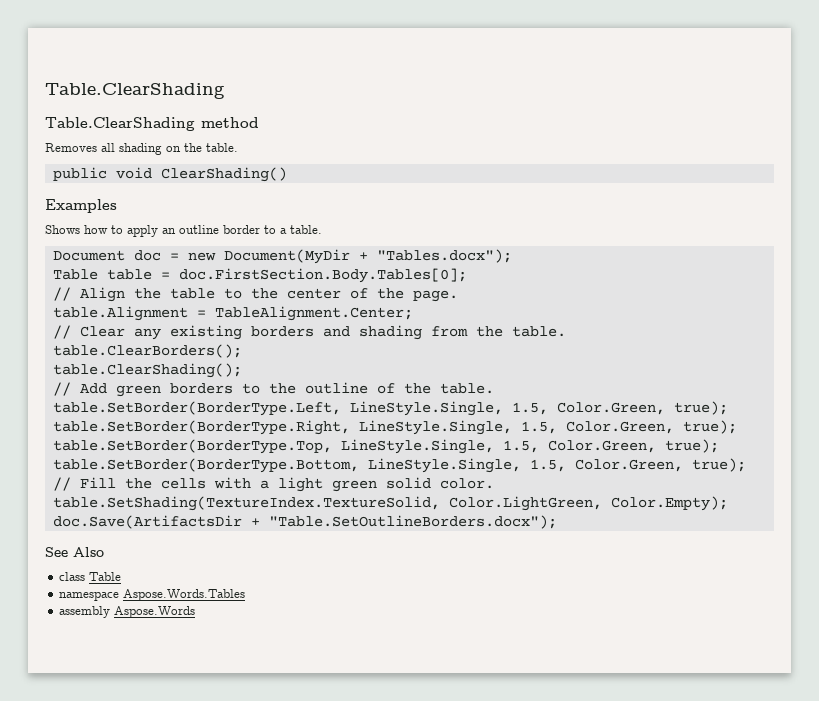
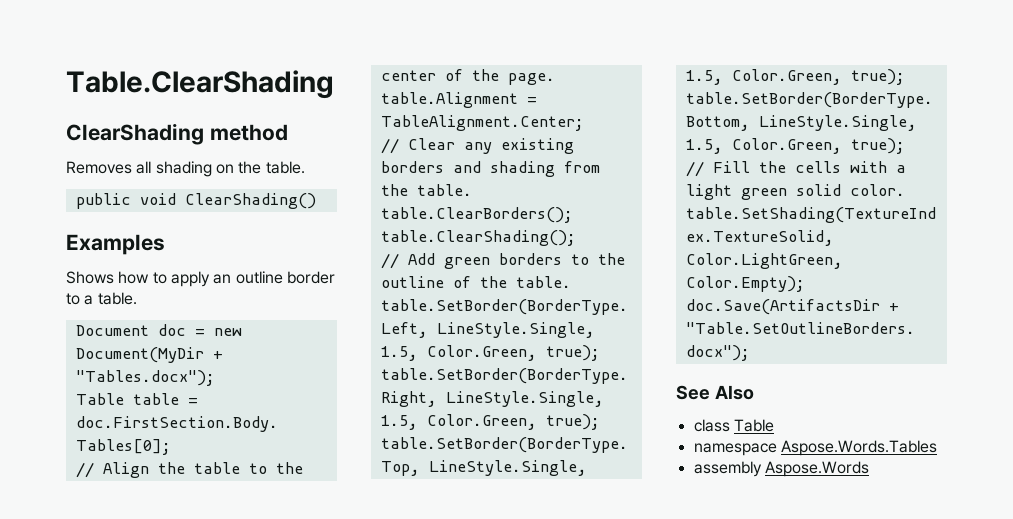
[45,117,195,131] Table.ClearShading -> [66,123,204,145] ClearShading

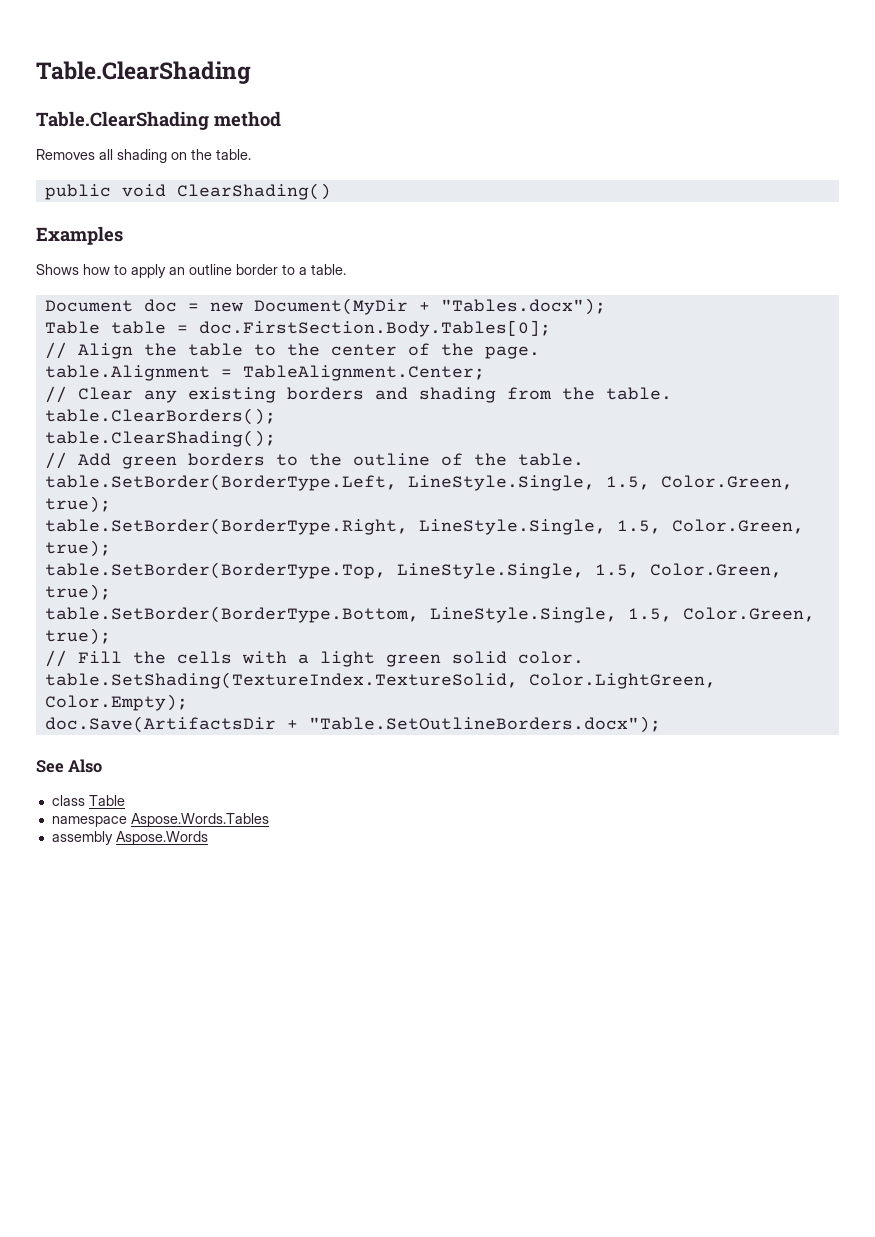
[66,123,204,145] ClearShading -> [36,111,209,130] Table.ClearShading

